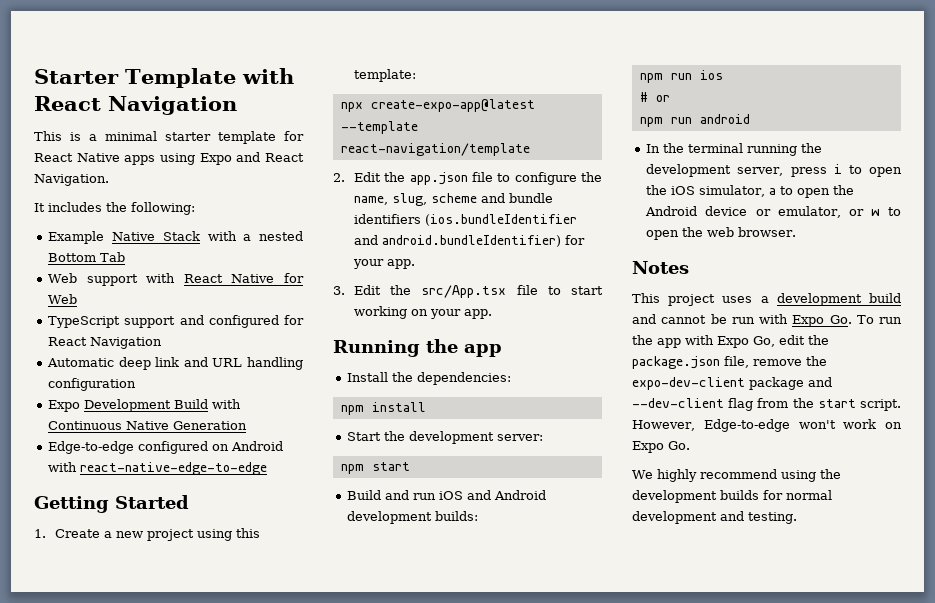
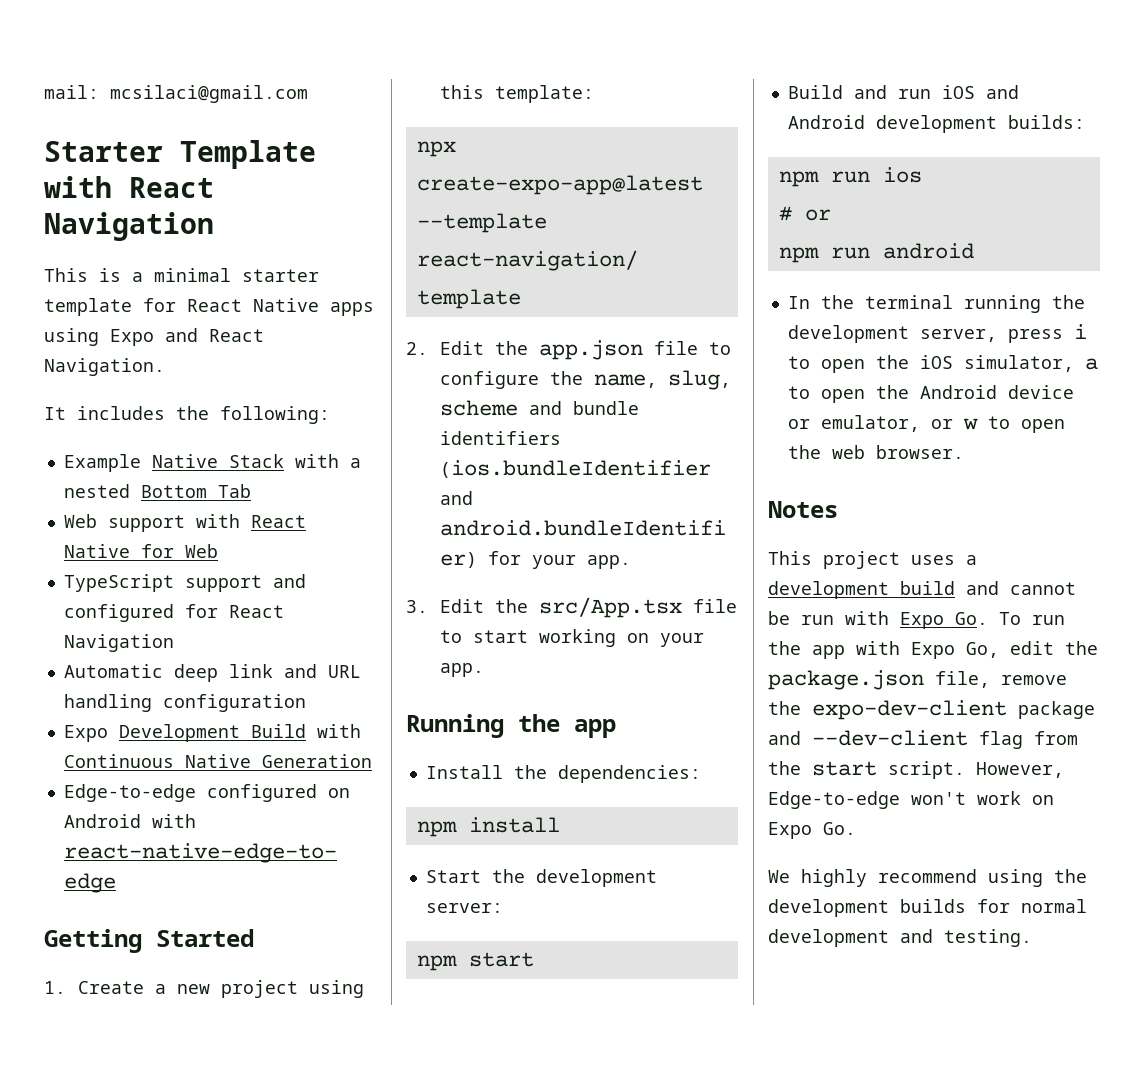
(34, 76) none -> [44,85,308,103] mail: mcsilaci@gmail.com //

